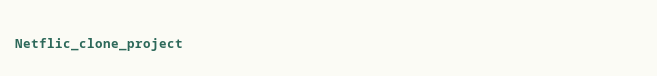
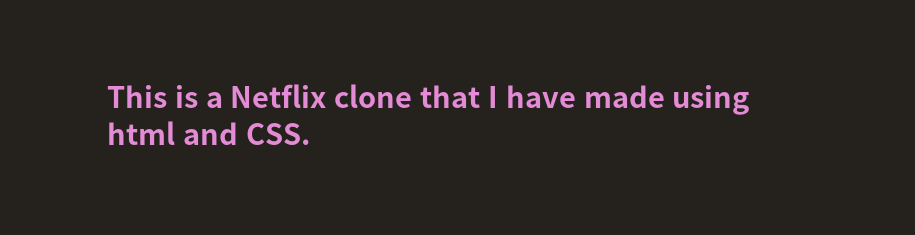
[15,38,183,51] Netflic_clone_project -> [107,84,750,115] [107,121,310,145] This is a Netflix clone that I have made using html and CSS.

